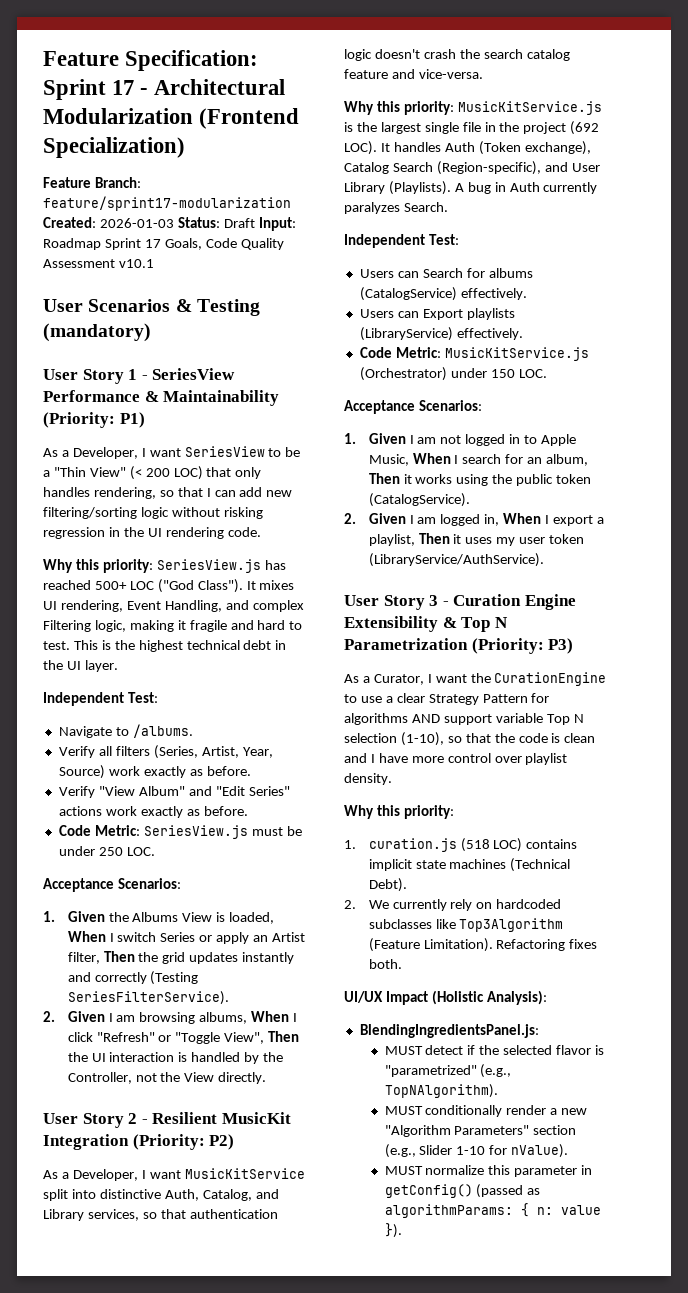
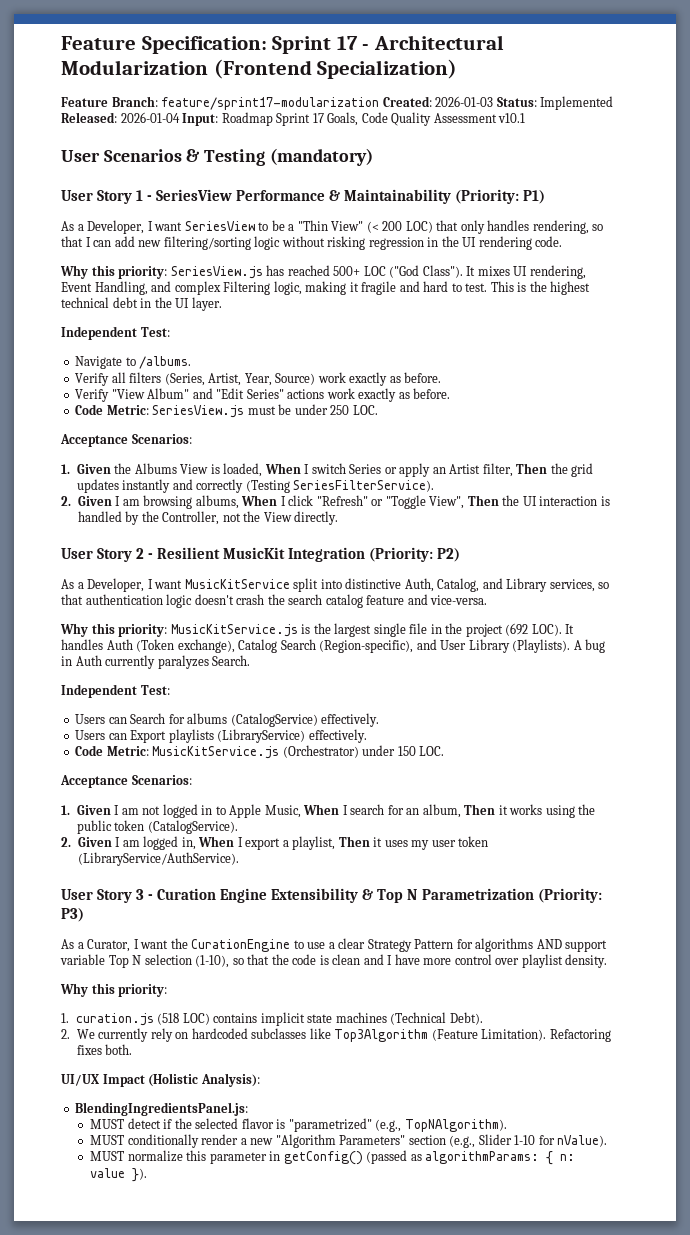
[223,218,255,228] Draft -> [540,96,614,110] [61,112,180,123] Implemented Released: 2026-01-04

